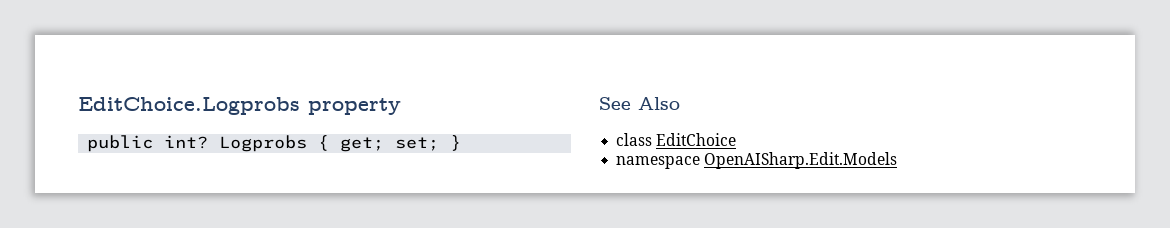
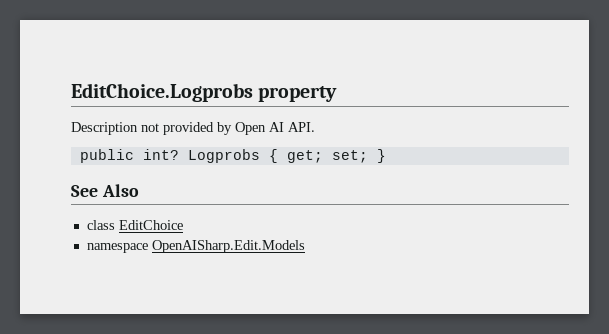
(401, 106) none -> [71,122,315,135] // Description not provided by Open AI API.

